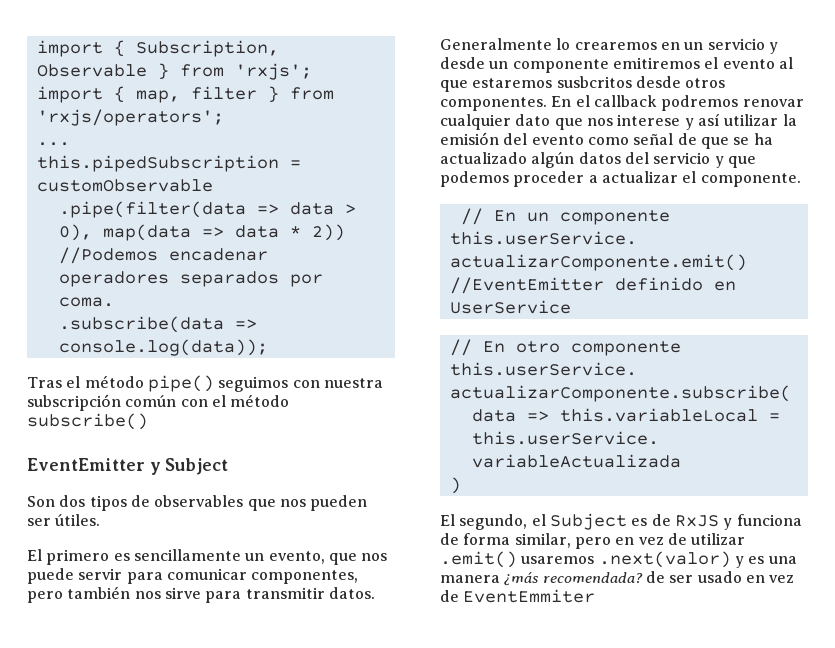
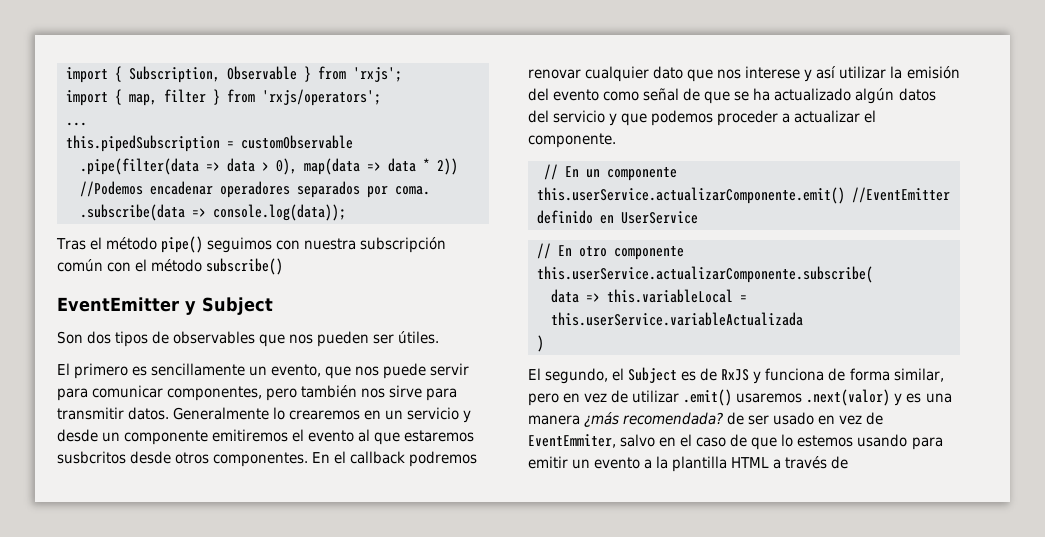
[463,589,596,603] EventEmmiter -> [528,434,943,450] [528,456,849,472] EventEmmiter, salvo en el caso de que lo estemos usando para emitir un evento a la plantilla HTML a través de

